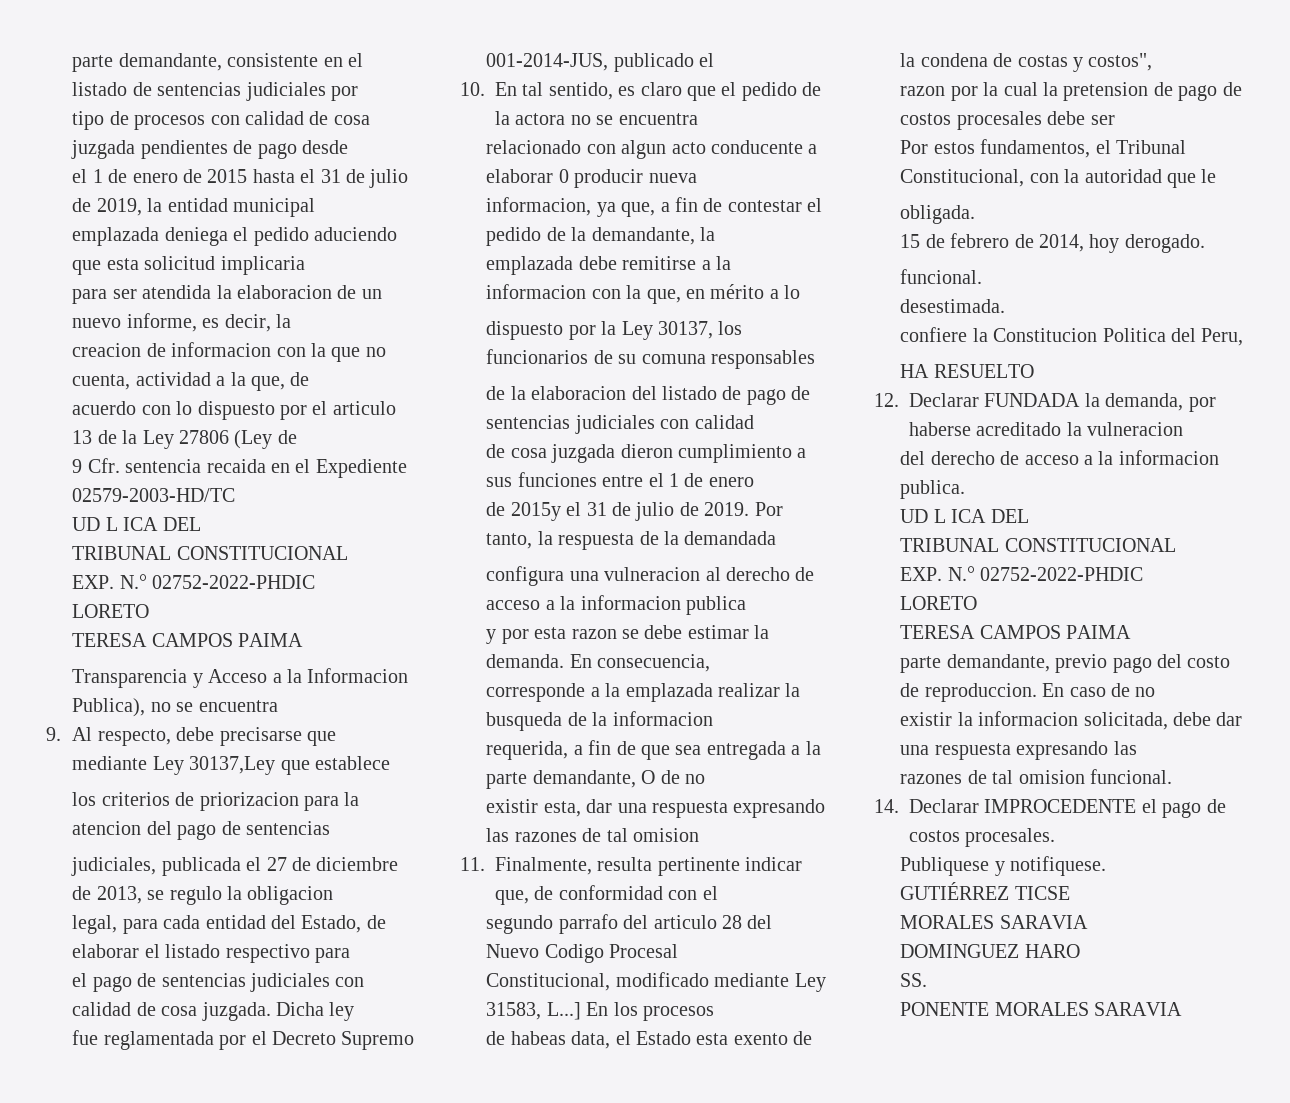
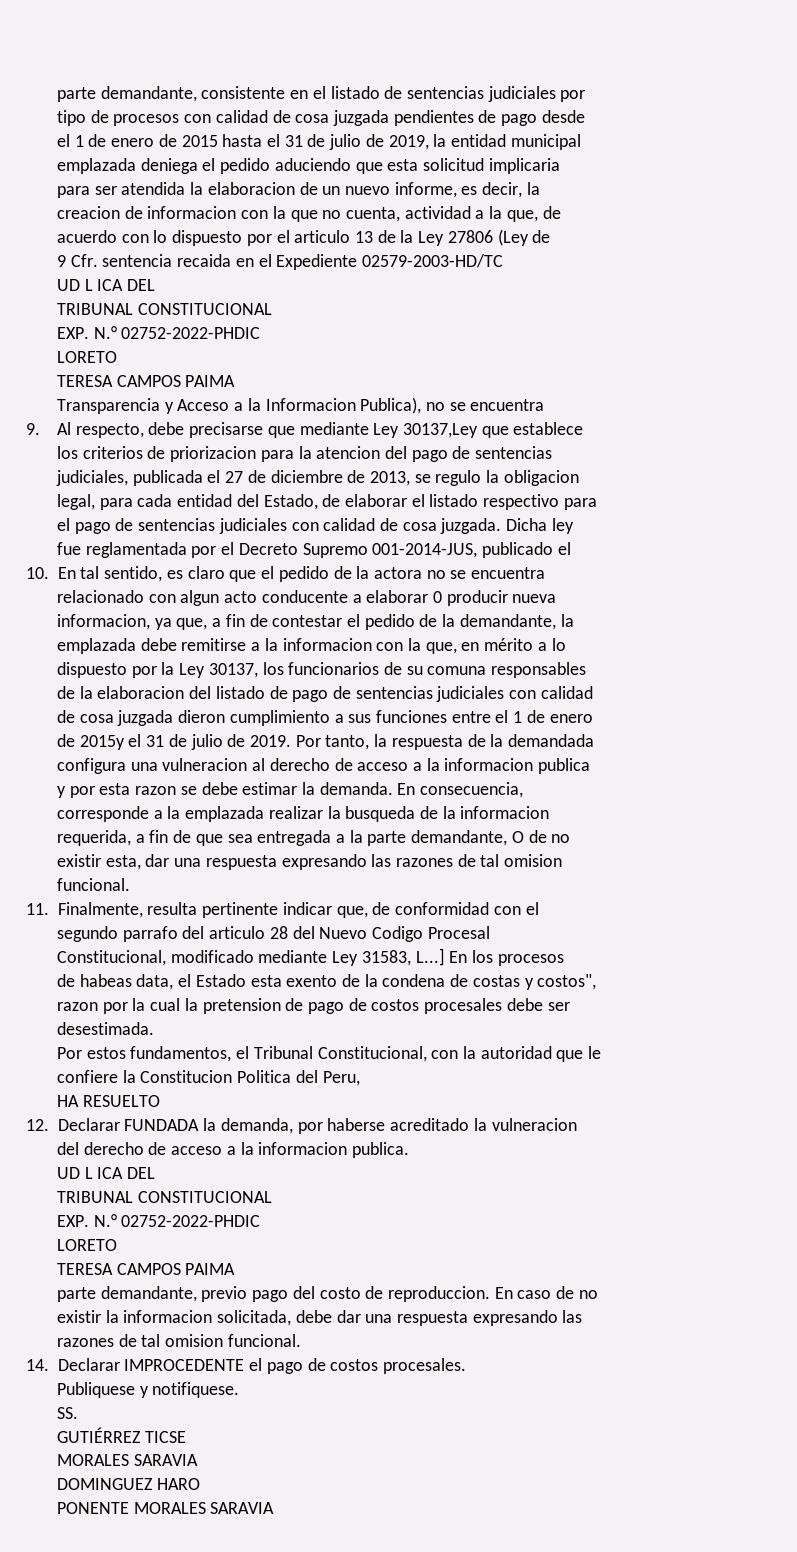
(700, 835) none -> [56,878,130,891] // funcional.
(1115, 120) none -> [56,1022,154,1035] // desestimada.
[900,205,976,224] [900,233,1205,253] [900,269,983,284] [900,299,1006,313] // obligada. // 15 de febrero de 2014, hoy derogado. // funcional. // desestimada. -> (602, 1052) none
(1107, 866) none -> [56,1407,78,1419] // SS.
[900,973,928,987] // SS. -> (200, 1484) none

